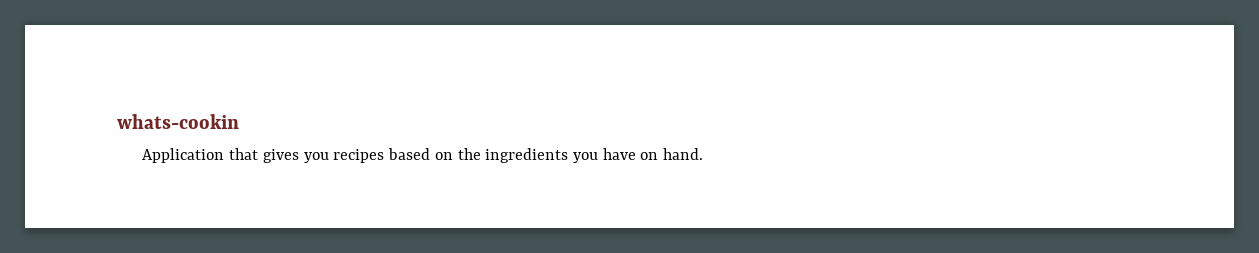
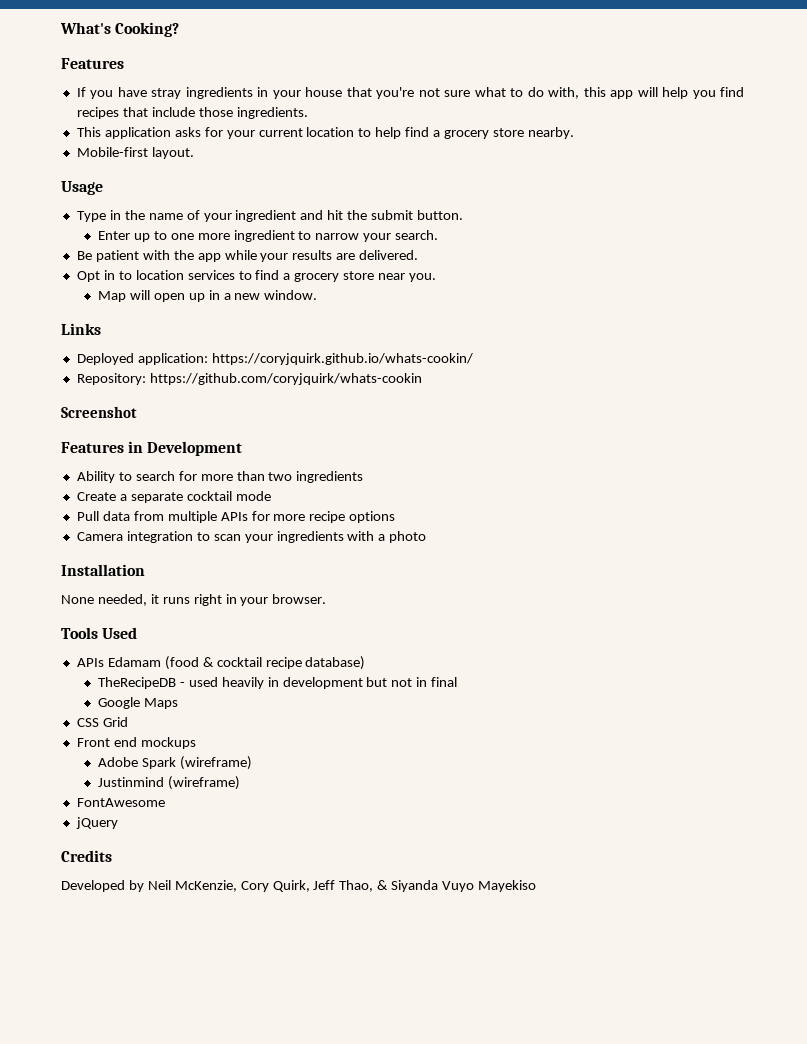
[117,114,239,129] [142,148,704,163] whats-cookin // Application that gives you recipes based on the ingredients you have on hand. -> [60,22,180,37] [61,58,124,69] [76,87,744,99] [76,107,308,119] [76,127,574,139] [76,147,194,159] [61,181,103,195] [76,210,464,222] [97,230,439,242] [76,250,419,262] [76,270,437,282] [97,290,318,302] [61,323,101,335] [76,353,473,365] [76,373,422,385] [61,406,137,418] [61,441,243,456] [76,471,364,483] [76,491,271,503] [76,511,396,523] [76,531,427,543] [61,564,145,576] [61,594,327,606] [61,627,138,639] [76,656,366,670] [97,677,458,689] [97,697,178,709] [76,717,128,727] [76,737,196,749] [97,756,252,770] [97,776,240,790] [76,798,165,807] [75,817,118,829] [61,850,112,862] [61,880,537,892] What's Cooking? // Features // If you have stray ingredients in your house that you're not sure what to do with, this app will help you find recipes that include those ingredients. // This application asks for your current location to help find a grocery store nearby. // Mobile-first layout. // Usage // Type in the name of your ingredient and hit the submit button. // Enter up to one more ingredient to narrow your search. // Be patient with the app while your results are delivered. // Opt in to location services to find a grocery store near you. // Map will open up in a new window. // Links // Deployed application: https://coryjquirk.github.io/whats-cookin/ // Repository: https://github.com/coryjquirk/whats-cookin // Screenshot // Features in Development // Ability to search for more than two ingredients // Create a separate cocktail mode // Pull data from multiple APIs for more recipe options // Camera integration to scan your ingredients with a photo // Installation // None needed, it runs right in your browser. // Tools Used // APIs Edamam (food & cocktail recipe database) // TheRecipeDB - used heavily in development but not in final // Google Maps // CSS Grid // Front end mockups // Adobe Spark (wireframe) // Justinmind (wireframe) // FontAwesome // jQuery // Credits // Developed by Neil McKenzie, Cory Quirk, Jeff Thao, & Siyanda Vuyo Mayekiso

